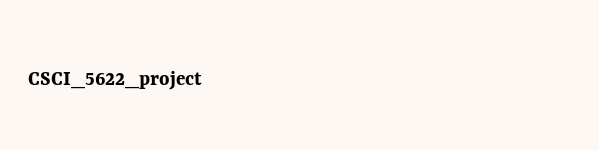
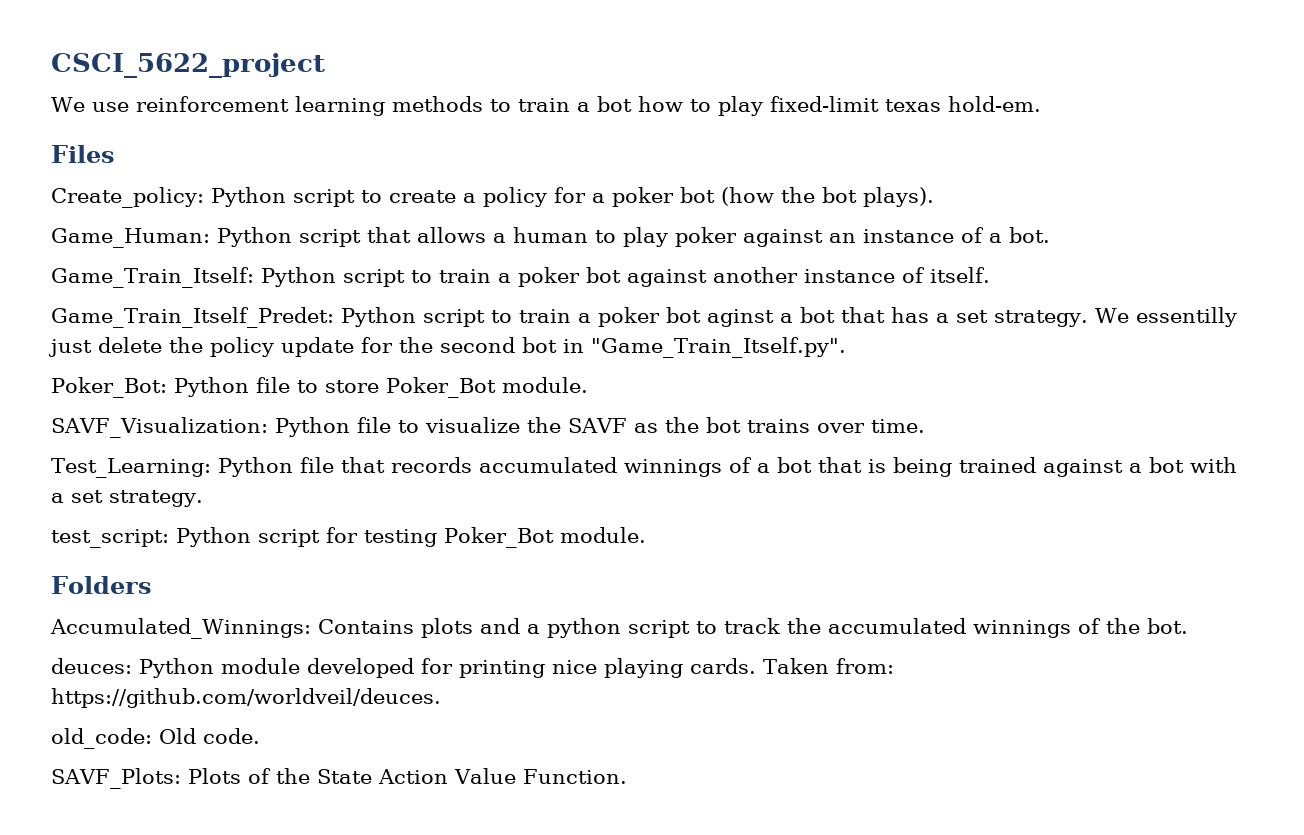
(202, 80) none -> [51,96,1041,116] [51,145,115,163] [51,187,934,208] [51,227,1050,248] [51,267,990,288] [51,307,1237,328] [48,337,846,358] [51,377,588,398] [51,417,925,438] [51,457,1237,478] [51,490,203,507] [51,527,646,548] [51,576,152,594] [50,618,1188,639] [51,658,894,678] [51,688,441,708] [51,728,260,749] [51,768,627,789] // We use reinforcement learning methods to train a bot how to play fixed-limit texas hold-em. // Files // Create_policy: Python script to create a policy for a poker bot (how the bot plays). // Game_Human: Python script that allows a human to play poker against an instance of a bot. // Game_Train_Itself: Python script to train a poker bot against another instance of itself. // Game_Train_Itself_Predet: Python script to train a poker bot aginst a bot that has a set strategy. We essentilly just delete the policy update for the second bot in "Game_Train_Itself.py". // Poker_Bot: Python file to store Poker_Bot module. // SAVF_Visualization: Python file to visualize the SAVF as the bot trains over time. // Test_Learning: Python file that records accumulated winnings of a bot that is being trained against a bot with a set strategy. // test_script: Python script for testing Poker_Bot module. // Folders // Accumulated_Winnings: Contains plots and a python script to track the accumulated winnings of the bot. // deuces: Python module developed for printing nice playing cards. Taken from: https://github.com/worldveil/deuces. // old_code: Old code. // SAVF_Plots: Plots of the State Action Value Function.

